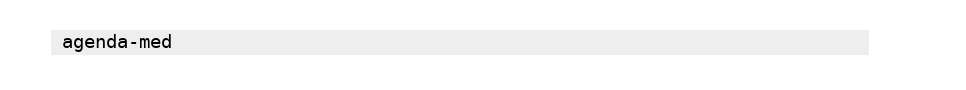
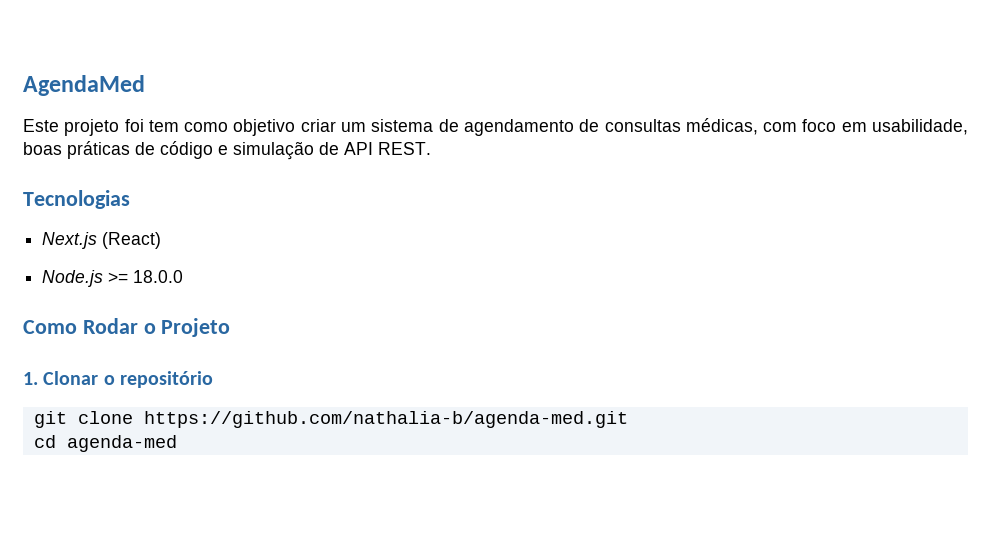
(62, 43) none -> [23,75,145,96] [23,118,968,136] [23,141,431,160] [23,190,130,209] [42,232,162,249] [42,270,184,287] [23,318,231,337] [23,371,214,388] [33,411,628,428] [33,435,56,448] AgendaMed // Este projeto foi tem como objetivo criar um sistema de agendamento de consultas médicas, com foco em usabilidade, boas práticas de código e simulação de API REST. // Tecnologias // Next.js (React) // Node.js >= 18.0.0 // Como Rodar o Projeto // 1. Clonar o repositório // git clone https://github.com/nathalia-b/agenda-med.git // cd

